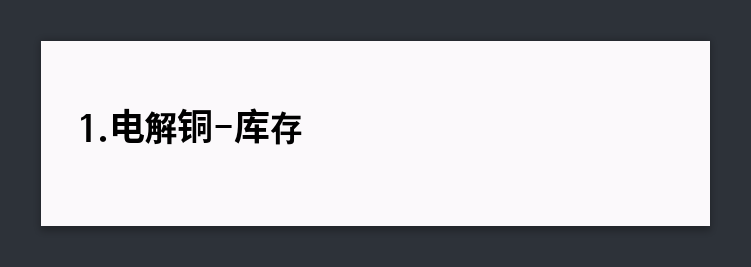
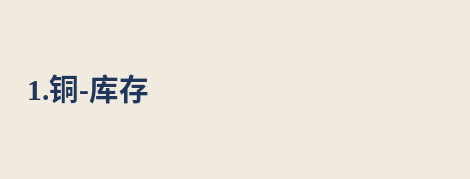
[109,108,177,145] 电解 -> (49, 90) none

